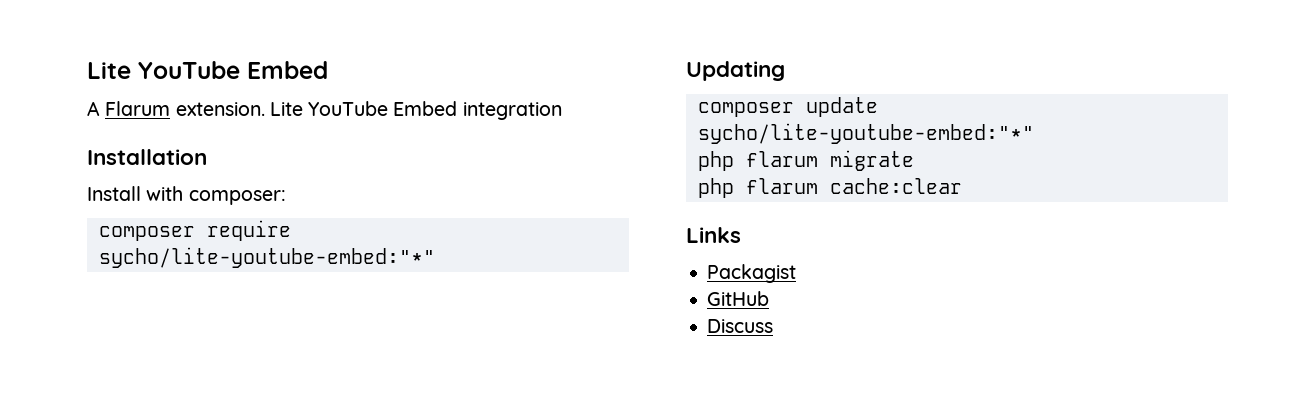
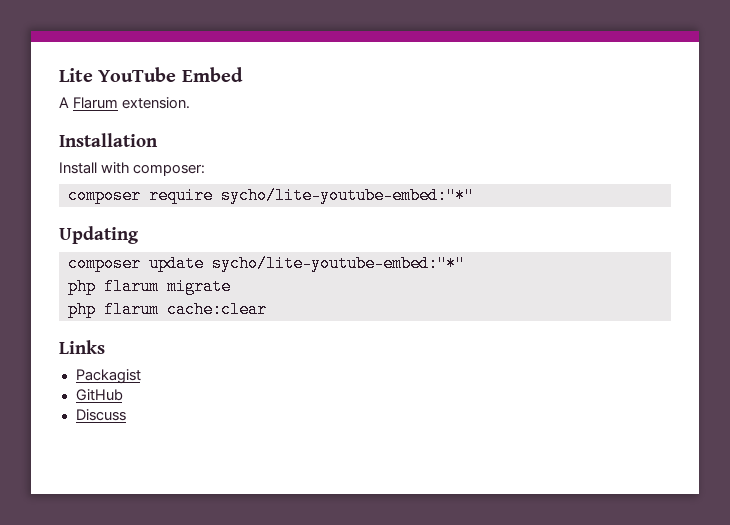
[269,101,562,120] Lite YouTube Embed integration -> (191, 103) none

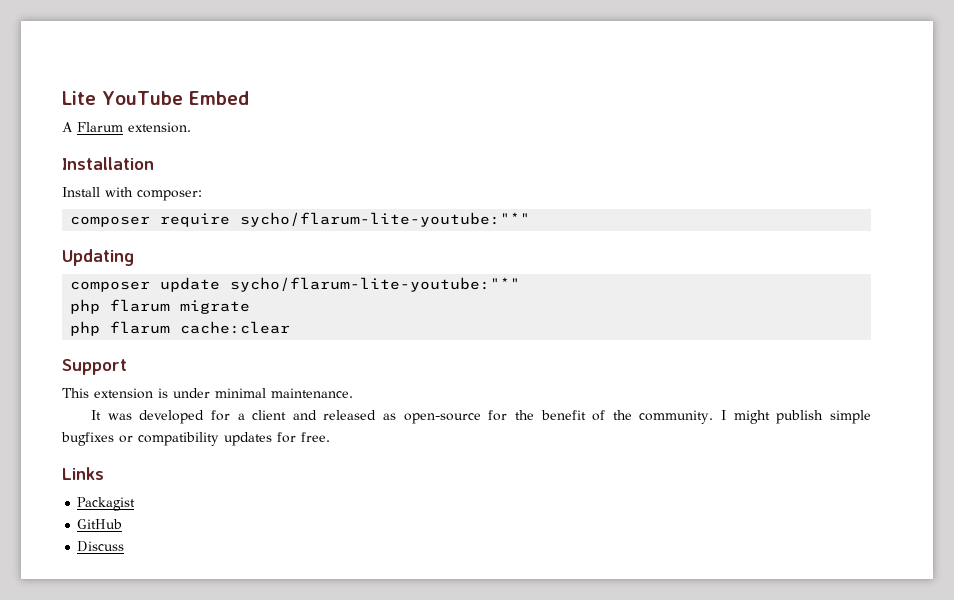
[221,187,474,204] sycho/lite-youtube-embed:"*" -> [240,212,531,227] sycho/flarum-lite-youtube:"*"
[212,255,465,272] sycho/lite-youtube-embed:"*" -> [230,277,521,292] sycho/flarum-lite-youtube:"*"
(267, 309) none -> [62,359,127,375] [62,388,353,399] [91,410,871,424] [61,432,330,446] // Support // This extension is under minimal maintenance. // It was developed for a client and released as open-source for the benefit of the community. I might publish simple bugfixes or compatibility updates for free.

